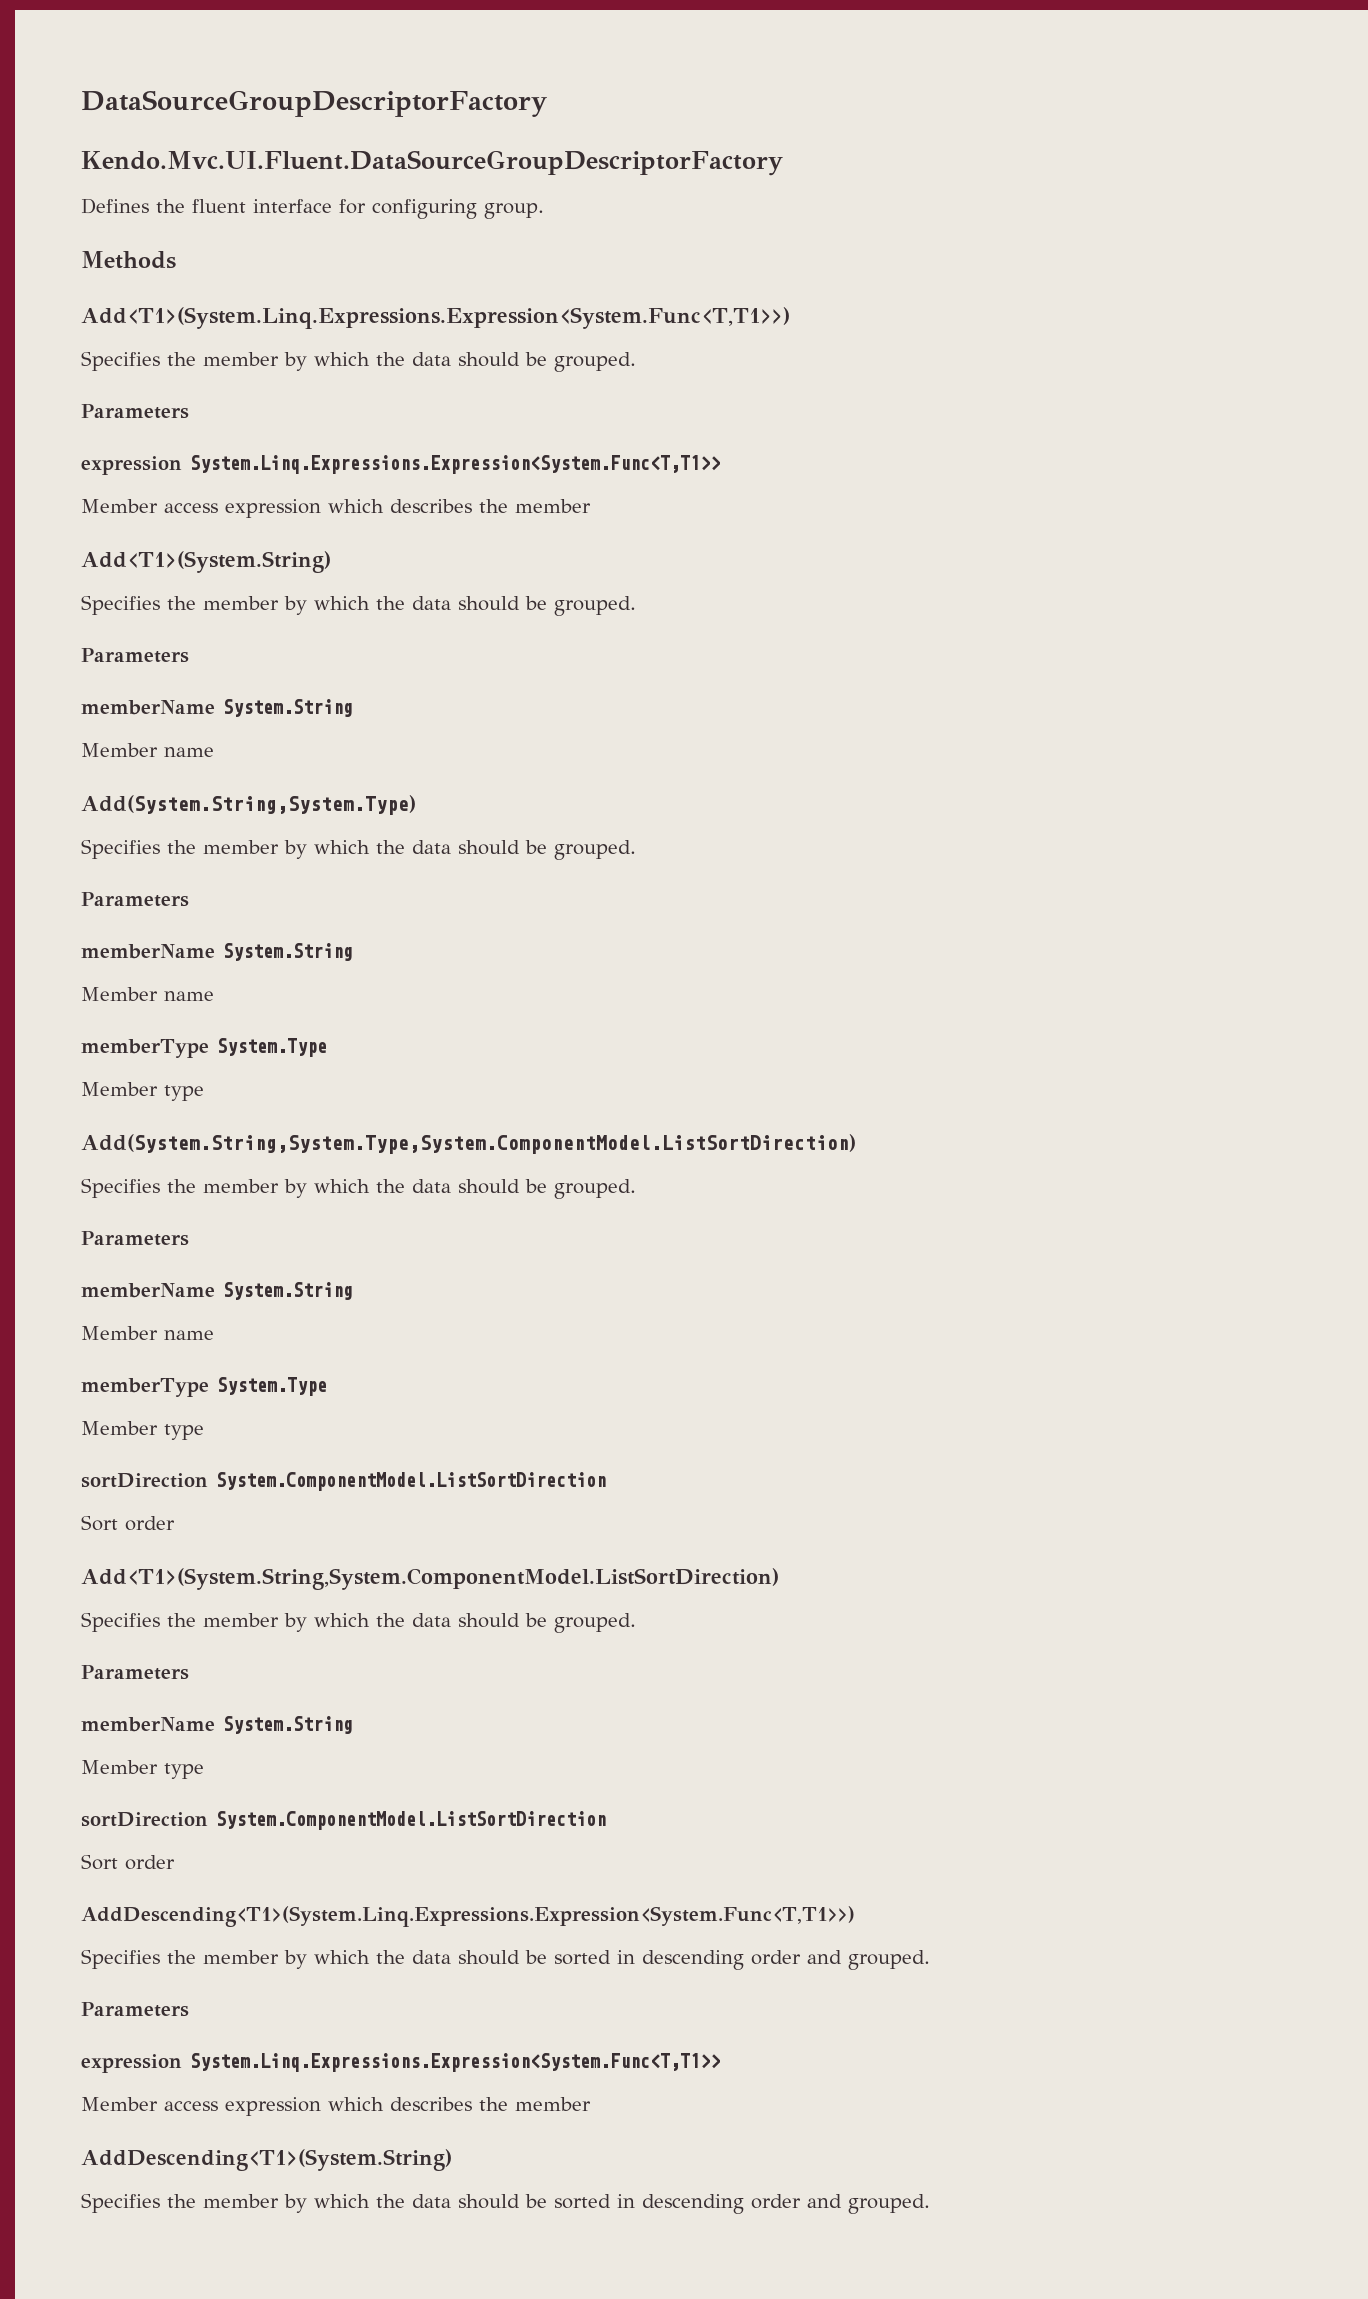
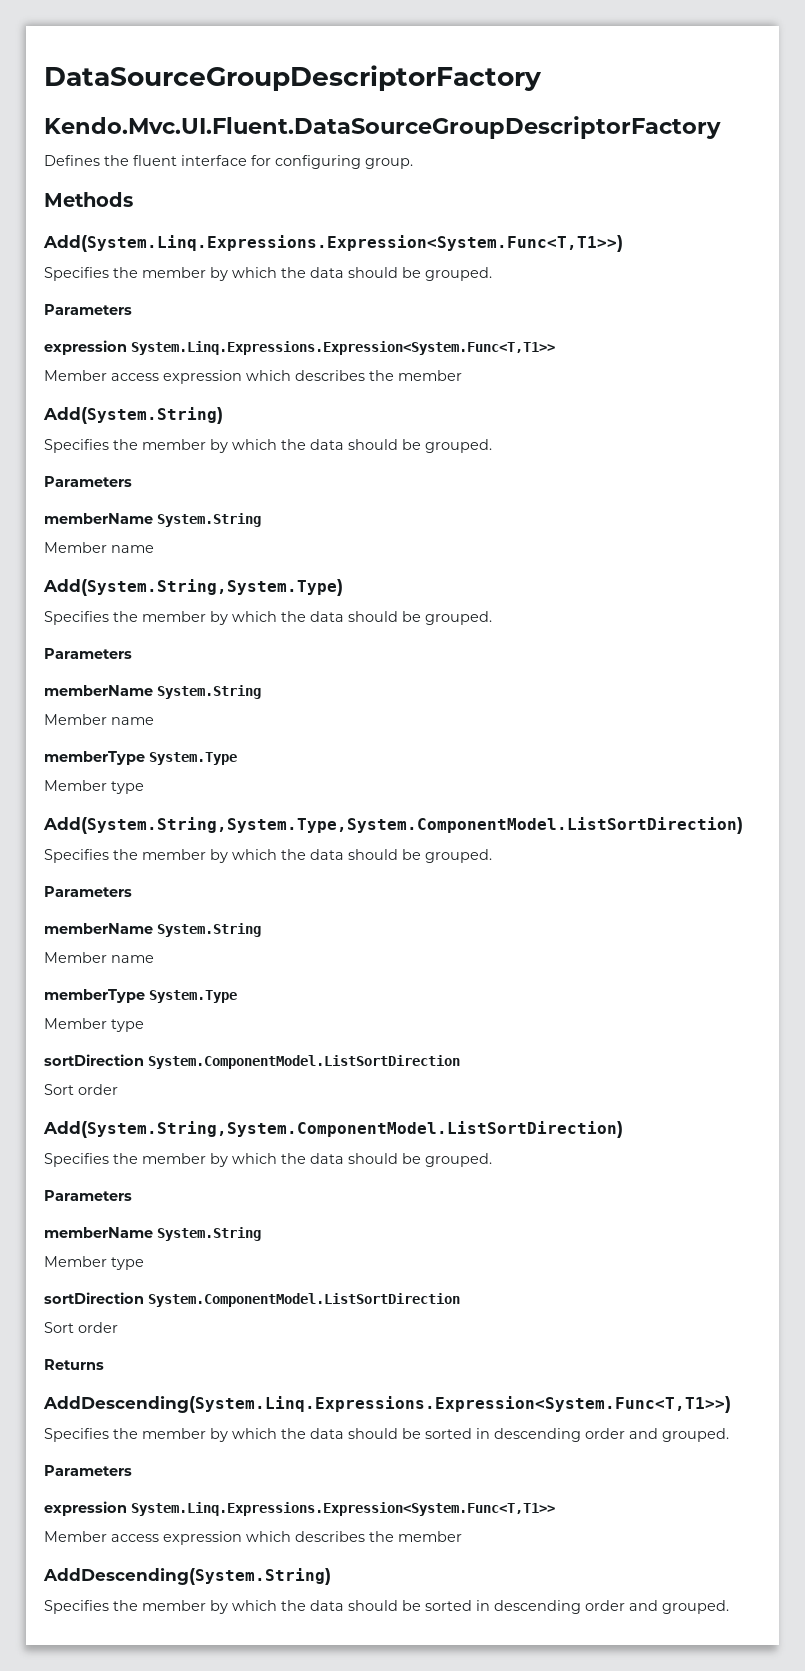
[81,307,790,329] Add<T1>(System.Linq.Expressions.Expression<System.Func<T,T1>>) -> [43,235,623,252] Add(System.Linq.Expressions.Expression<System.Func<T,T1>>)
[81,551,331,573] Add<T1>(System.String) -> [43,407,223,424] Add(System.String)
[81,1568,779,1590] Add<T1>(System.String,System.ComponentModel.ListSortDirection) -> [43,1121,623,1138] Add(System.String,System.ComponentModel.ListSortDirection)
[81,1906,855,1927] AddDescending<T1>(System.Linq.Expressions.Expression<System.Func<T,T1>>) -> [44,1359,104,1370] [43,1396,731,1413] Returns // AddDescending(System.Linq.Expressions.Expression<System.Func<T,T1>>)
[81,2149,452,2171] AddDescending<T1>(System.String) -> [43,1568,331,1585] AddDescending(System.String)

